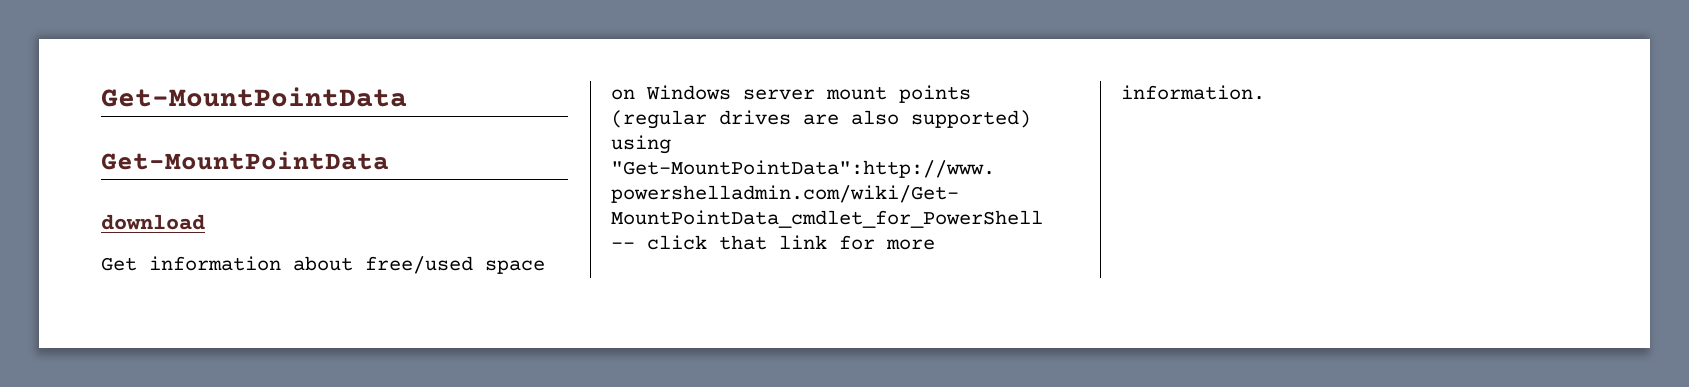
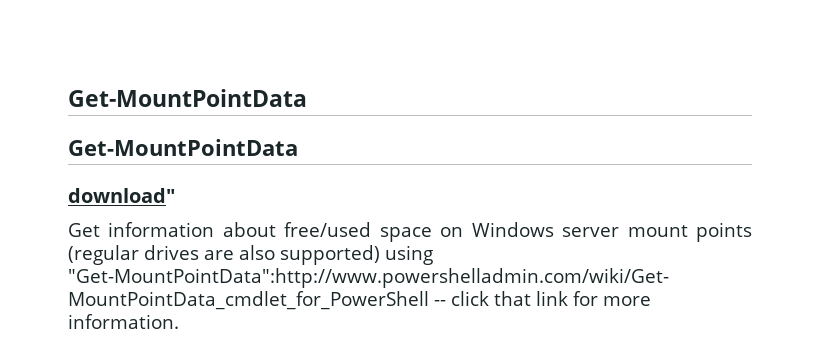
[101,214,205,230] download -> [68,188,175,203] download"

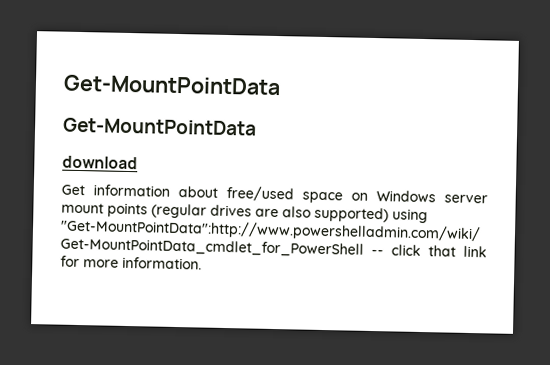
[68,188,175,203] download" -> [62,155,138,170] download

